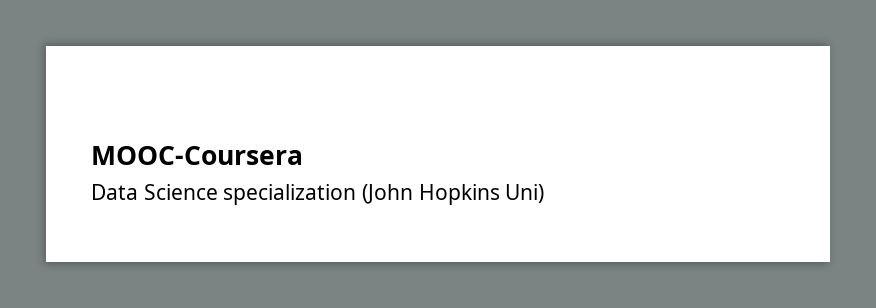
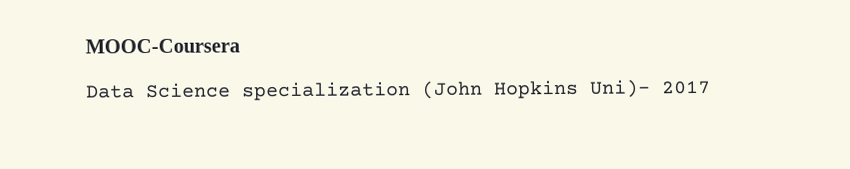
[505,184,545,203] Uni) -> [589,79,711,98] Uni)- 2017

